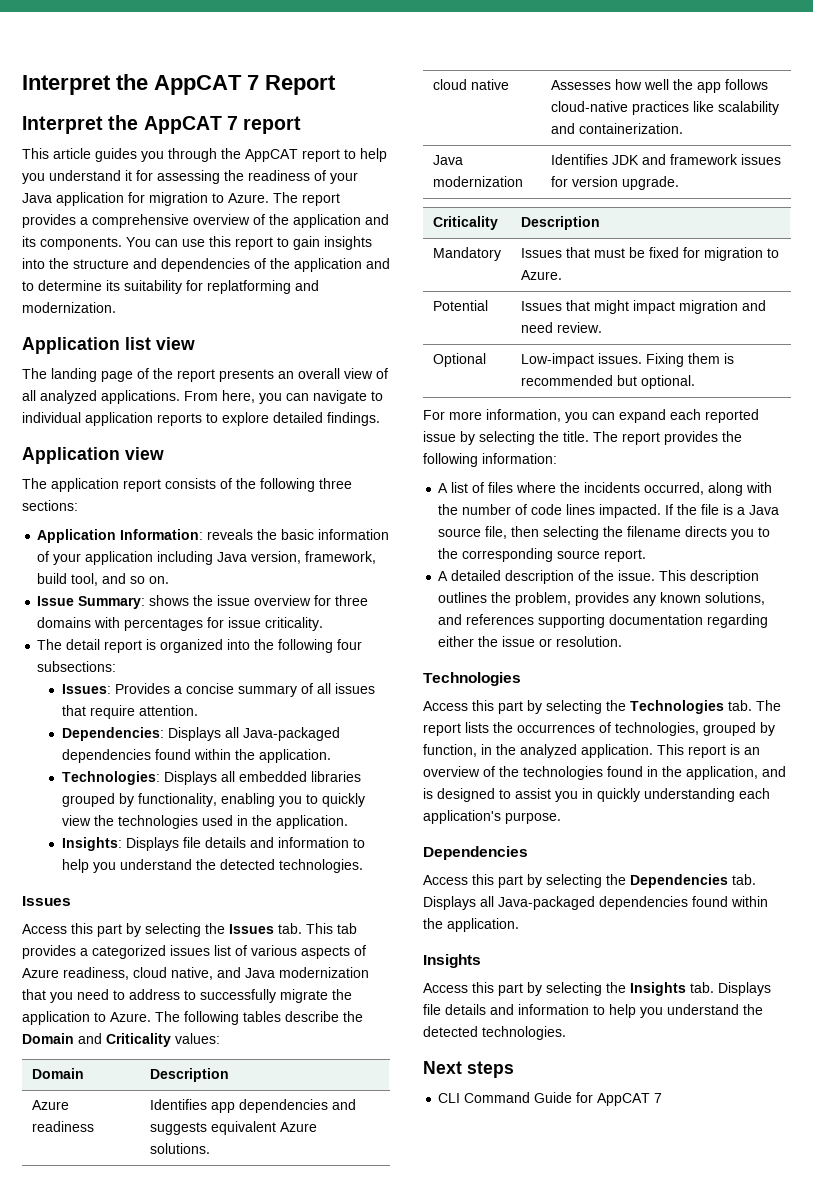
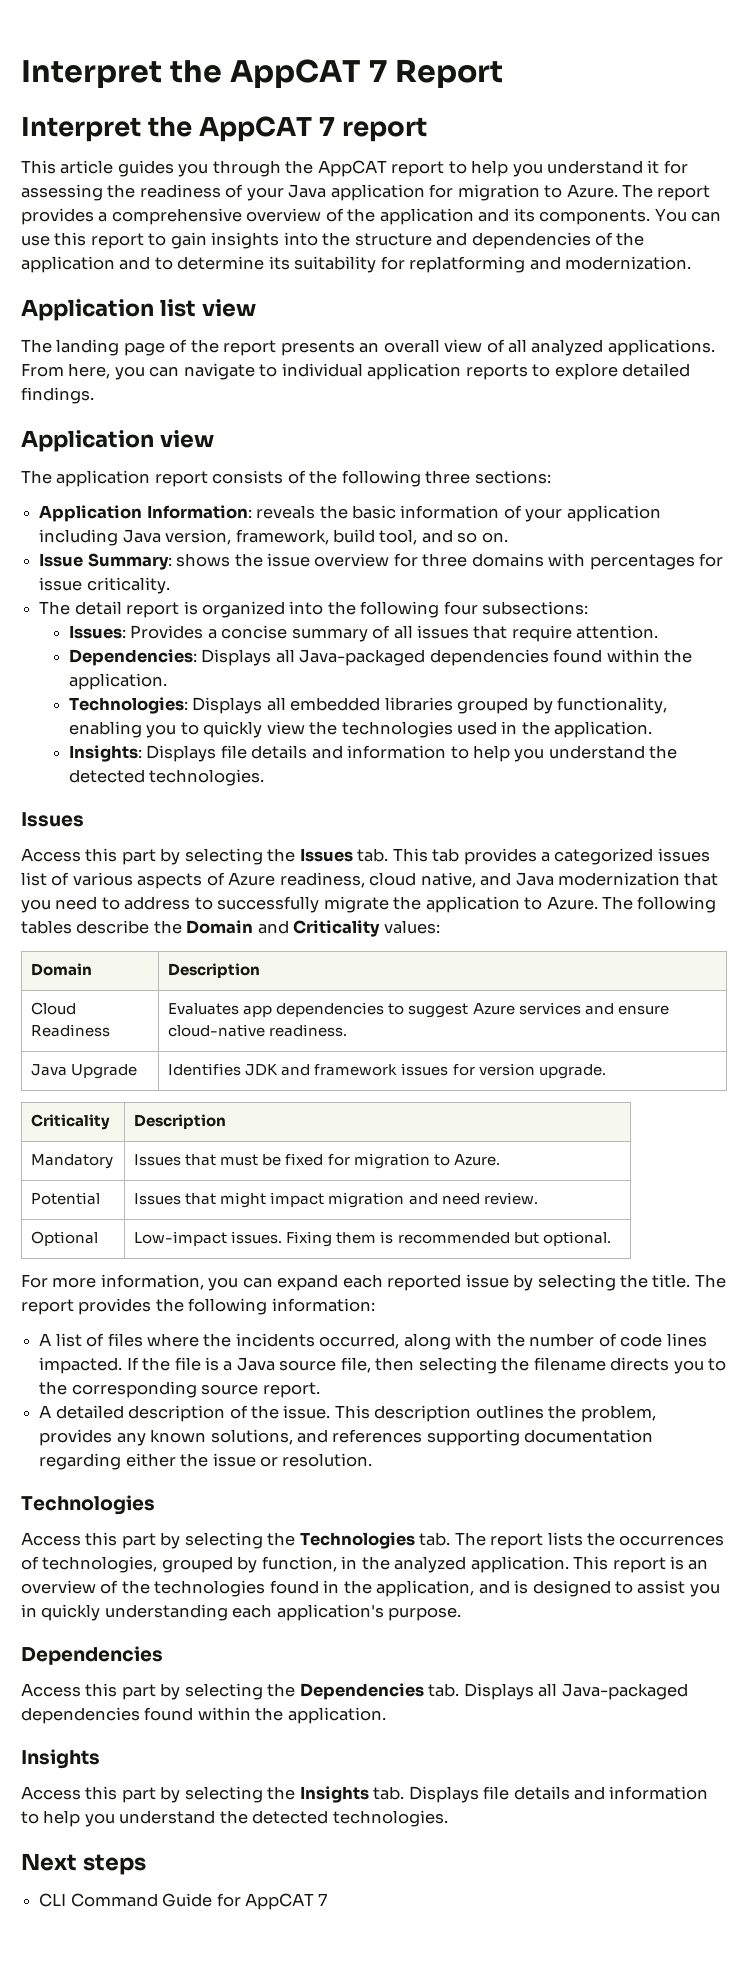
[31,1100,69,1110] [31,1121,94,1132] [149,1099,356,1113] [149,1121,317,1135] [149,1143,210,1154] [432,79,509,90] [550,79,768,93] [550,101,779,115] [550,123,683,134] [432,155,463,165] [432,176,523,187] Azure readiness | Identifies app dependencies and suggests equivalent Azure solutions. // cloud native | Assesses how well the app follows cloud-native practices like scalability and containerization. // Java modernization -> [31,1002,77,1015] [31,1024,111,1037] [168,1002,669,1018] [168,1024,348,1037] [31,1064,138,1079] Cloud Readiness | Evaluates app dependencies to suggest Azure services and ensure cloud-native readiness. // Java Upgrade

